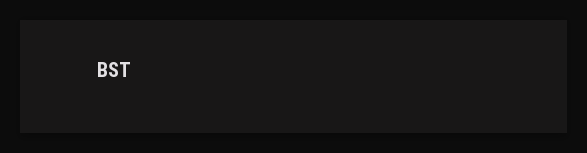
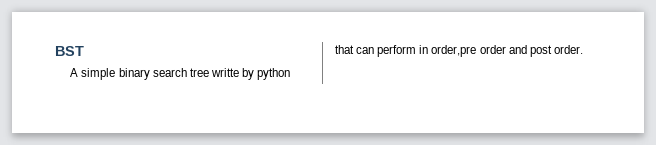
(131, 69) none -> [70,68,291,80] [335,45,583,57] // A simple binary search tree writte by python that can perform in order,pre order and post order.

